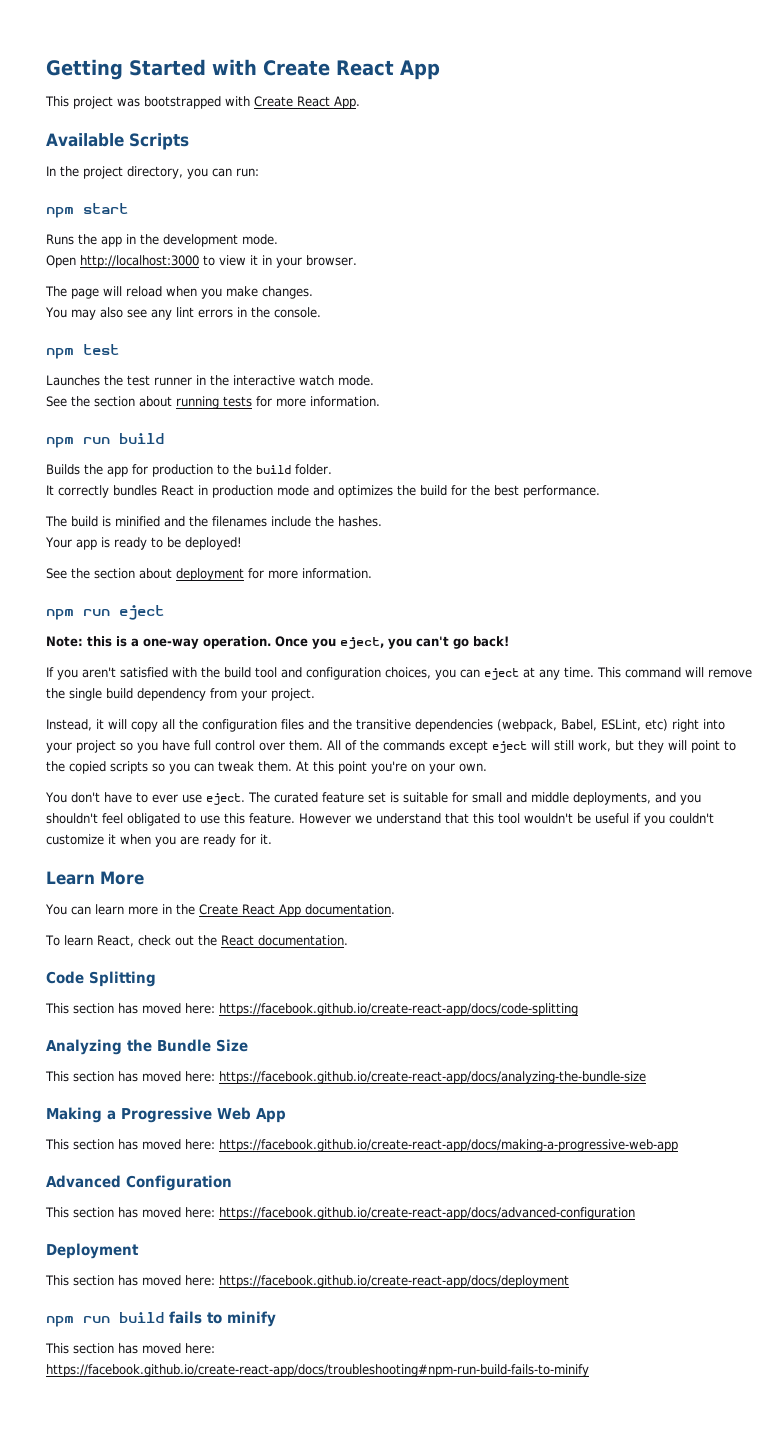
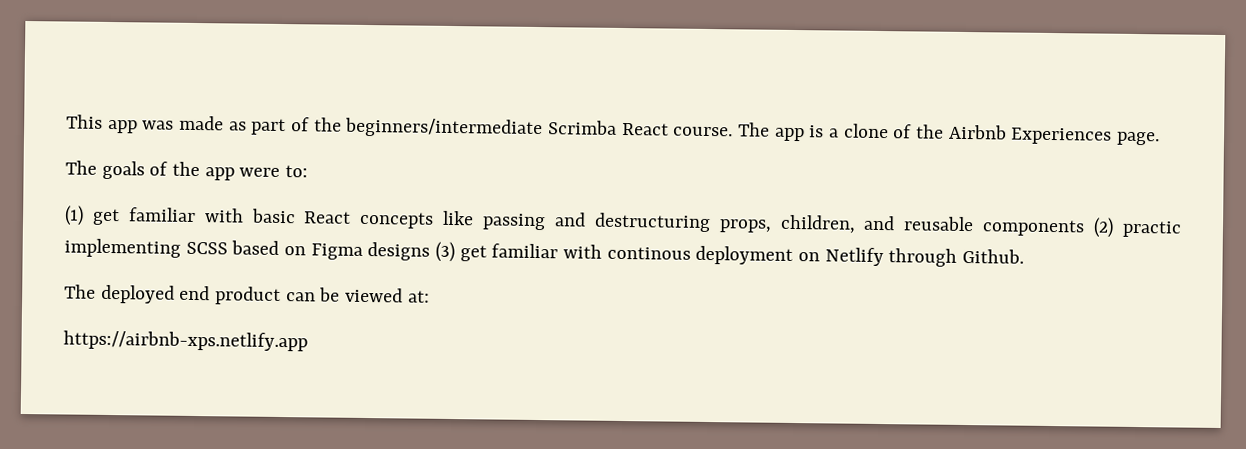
[46,59,440,80] [45,96,360,109] [46,133,189,150] [46,166,259,179] [46,203,128,218] [46,234,278,247] [46,255,357,268] [45,286,313,299] [45,307,321,320] [46,344,119,359] [46,375,374,386] [46,396,380,409] [46,433,164,448] [46,464,332,477] [46,485,600,498] [45,516,382,527] [45,537,242,550] [46,568,372,581] [46,605,164,620] [46,636,509,649] [46,667,752,680] [46,688,315,701] [46,719,725,732] [46,740,736,753] [46,761,487,774] [45,792,701,805] [46,813,714,826] [46,834,272,847] [46,871,144,885] [45,904,395,917] [45,935,348,947] [46,971,156,987] [45,1003,578,1016] [46,1039,248,1055] [45,1071,646,1084] [46,1107,286,1123] [45,1139,678,1152] [46,1175,232,1191] [45,1207,635,1220] [46,1243,139,1259] [45,1275,569,1288] [46,1311,276,1327] [45,1343,215,1354] [46,1364,589,1377] Getting Started with Create React App // This project was bootstrapped with Create React App. // Available Scripts // In the project directory, you can run: // npm start // Runs the app in the development mode. // Open http://localhost:3000 to view it in your browser. // The page will reload when you make changes. // You may also see any lint errors in the console. // npm test // Launches the test runner in the interactive watch mode. // See the section about running tests for more information. // npm run build // Builds the app for production to the build folder. // It correctly bundles React in production mode and optimizes the build for the best performance. // The build is minified and the filenames include the hashes. // Your app is ready to be deployed! // See the section about deployment for more information. // npm run eject // Note: this is a one-way operation. Once you eject, you can't go back! // If you aren't satisfied with the build tool and configuration choices, you can eject at any time. This command will remove the single build dependency from your project. // Instead, it will copy all the configuration files and the transitive dependencies (webpack, Babel, ESLint, etc) right into your project so you have full control over them. All of the commands except eject will still work, but they will point to the copied scripts so you can tweak them. At this point you're on your own. // You don't have to ever use eject. The curated feature set is suitable for small and middle deployments, and you shouldn't feel obligated to use this feature. However we understand that this tool wouldn't be useful if you couldn't customize it when you are ready for it. // Learn More // You can learn more in the Create React App documentation. // To learn React, check out the React documentation. // Code Splitting // This section has moved here: https://facebook.github.io/create-react-app/docs/code-splitting // Analyzing the Bundle Size // This section has moved here: https://facebook.github.io/create-react-app/docs/analyzing-the-bundle-size // Making a Progressive Web App // This section has moved here: https://facebook.github.io/create-react-app/docs/making-a-progressive-web-app // Advanced Configuration // This section has moved here: https://facebook.github.io/create-react-app/docs/advanced-configuration // Deployment // This section has moved here: https://facebook.github.io/create-react-app/docs/deployment // npm run build fails to minify // This section has moved here: https://facebook.github.io/create-react-app/docs/troubleshooting#npm-run-build-fails-to-minify -> [66,114,1161,146] [65,160,309,181] [64,205,1182,238] [64,238,1025,267] [64,284,430,306] [63,330,308,352] This app was made as part of the beginners/intermediate Scrimba React course. The app is a clone of the Airbnb Experiences page. // The goals of the app were to: // (1) get familiar with basic React concepts like passing and destructuring props, children, and reusable components (2) practic implementing SCSS based on Figma designs (3) get familiar with continous deployment on Netlify through Github. // The deployed end product can be viewed at: // https://airbnb-xps.netlify.app

